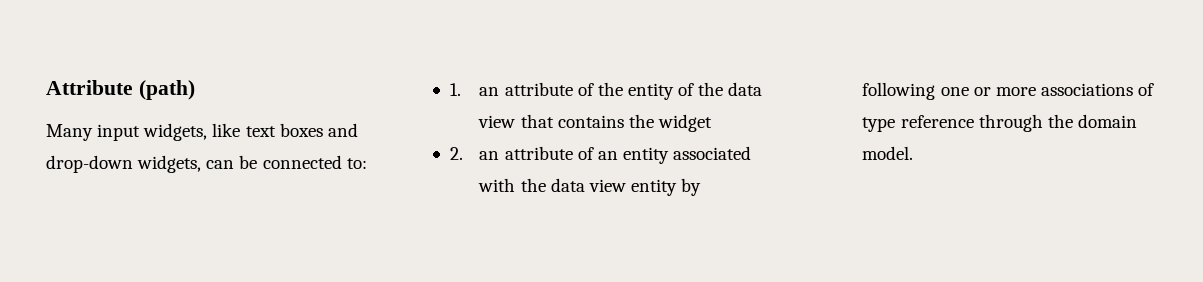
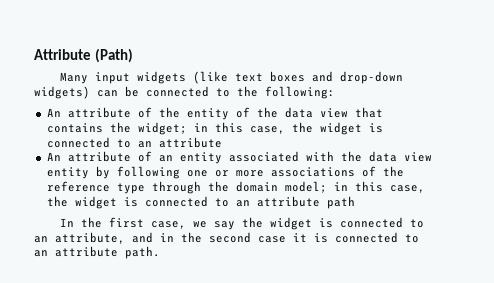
[138,80,195,100] (path) -> [94,48,133,63] (Path)
[143,123,241,141] widgets, like -> [137,71,229,84] widgets (like
[137,155,202,173] widgets, -> [34,86,90,99] widgets)
[346,158,367,169] [449,83,500,96] to: // 1. an -> [216,86,335,99] [46,108,61,117] to the following: // An
[657,114,712,132] [449,147,500,160] widget // 2. an -> [137,122,383,135] [46,137,222,148] [46,152,61,161] widget; in this case, the widget is connected to an attribute // An
[862,114,1137,132] [862,146,914,160] type reference through the domain model. -> [382,166,404,177] [46,181,425,194] [46,196,355,209] [60,217,425,230] [34,232,419,244] [34,246,160,259] the reference type through the domain model; in this case, the widget is connected to an attribute path // In the first case, we say the widget is connected to an attribute, and in the second case it is connected to an attribute path.

